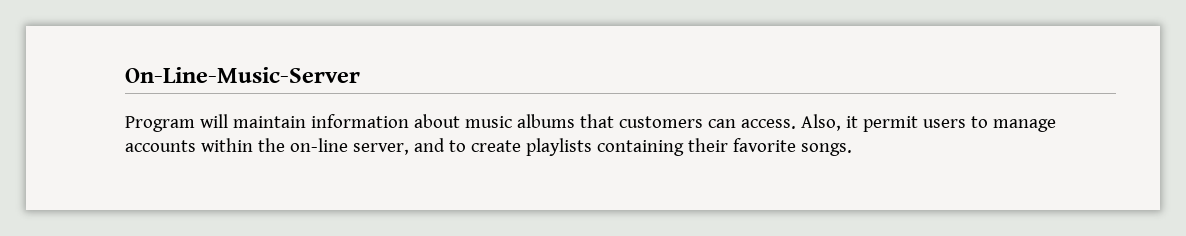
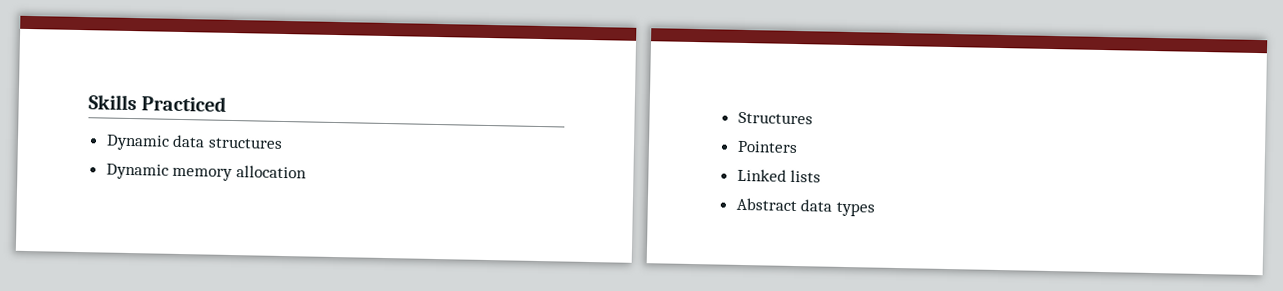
[125,67,360,83] [125,114,1056,132] [125,138,852,156] On-Line-Music-Server // Program will maintain information about music albums that customers can access. Also, it permit users to manage accounts within the on-line server, and to create playlists containing their favorite songs. -> [88,94,227,112] [105,134,283,151] [105,163,307,182] [737,111,813,125] [736,140,798,154] [736,168,822,183] [735,197,875,217] Skills Practiced // Dynamic data structures // Dynamic memory allocation // Structures // Pointers // Linked lists // Abstract data types

